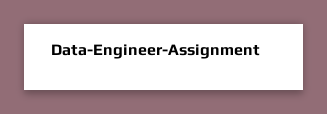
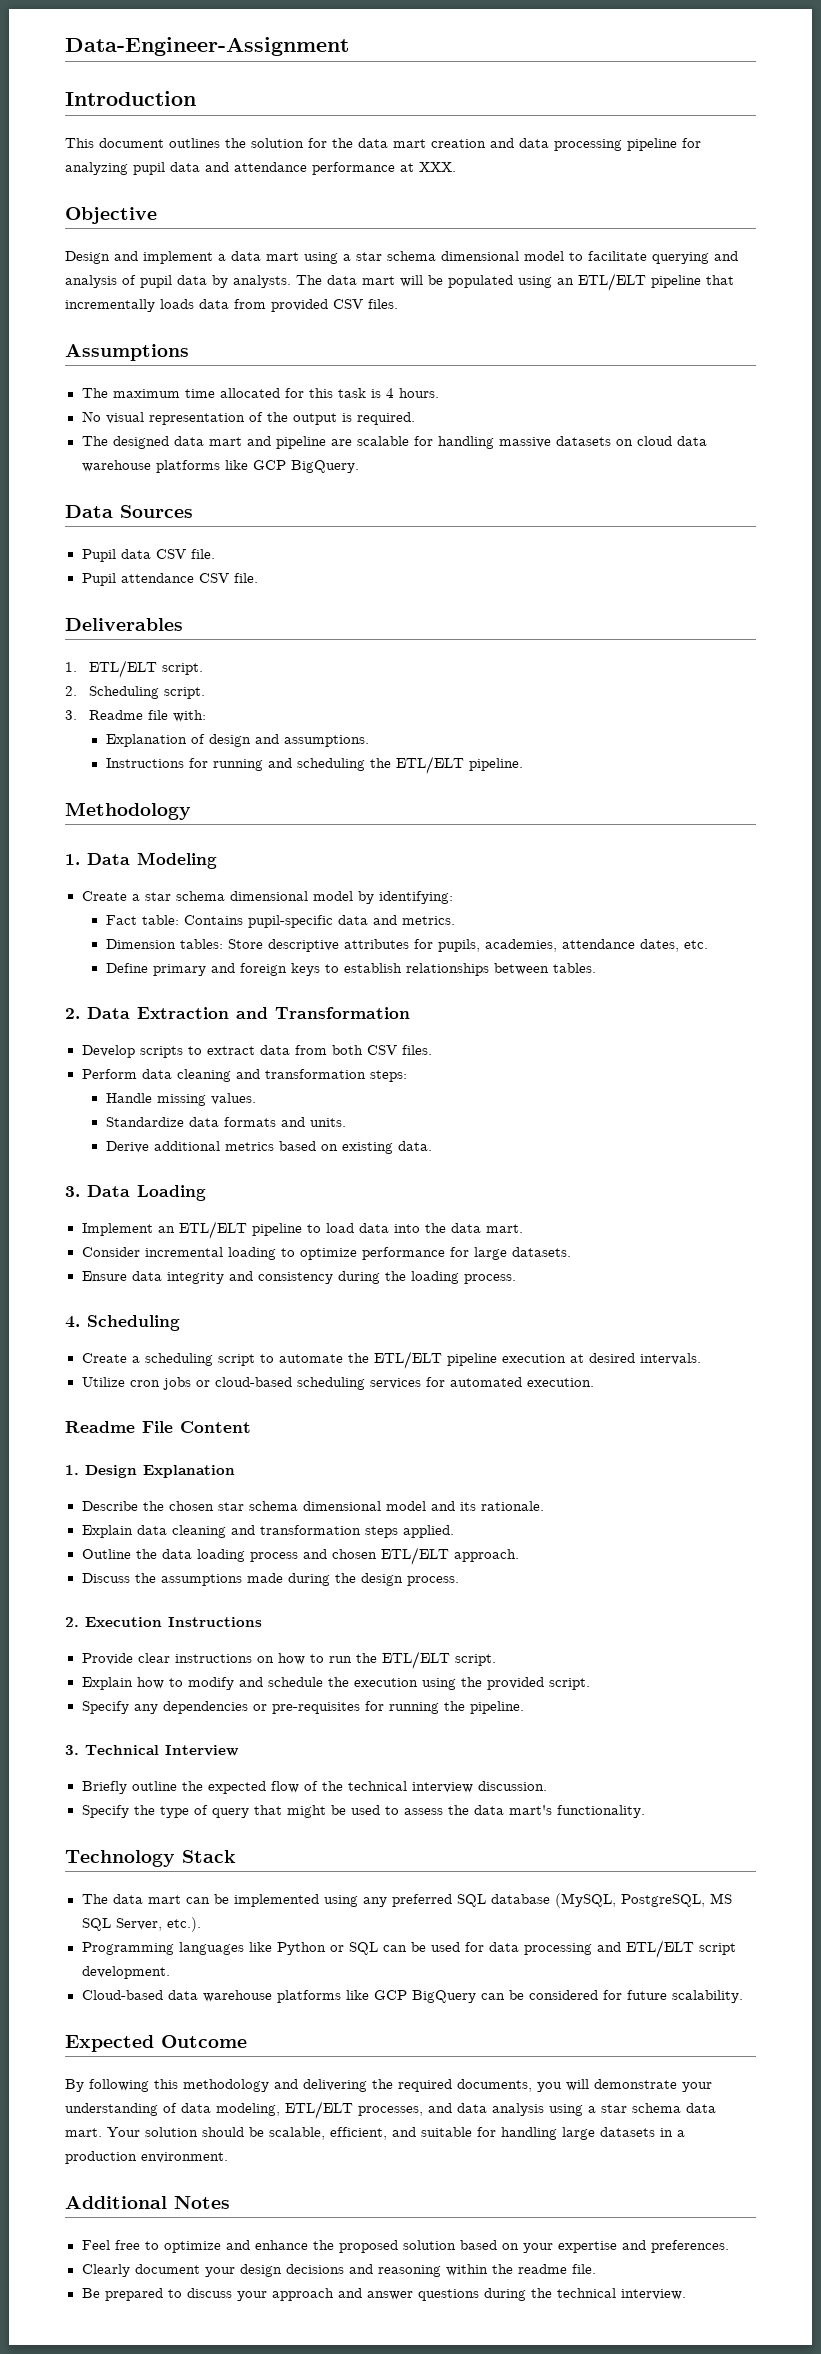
(260, 51) none -> [65,91,196,106] [65,138,701,151] [65,162,456,175] [65,207,157,224] [65,251,738,264] [65,273,734,291] [65,299,398,312] [65,344,189,361] [81,388,439,398] [81,411,415,425] [81,436,707,449] [81,460,359,473] [65,505,193,518] [81,549,215,562] [81,573,258,586] [65,618,183,631] [65,660,204,678] [65,686,206,699] [65,710,207,722] [105,734,369,747] [105,756,523,774] [65,802,191,820] [65,852,217,869] [81,891,453,904] [105,915,455,928] [105,939,708,952] [105,963,596,976] [65,1007,410,1019] [81,1045,432,1058] [81,1069,407,1082] [105,1093,256,1106] [105,1117,346,1127] [105,1141,432,1154] [65,1185,206,1201] [81,1221,523,1239] [81,1247,571,1260] [81,1271,516,1284] [65,1315,180,1331] [81,1351,701,1369] [81,1377,594,1390] [65,1421,251,1433] [65,1465,235,1478] [81,1501,544,1511] [81,1525,454,1538] [81,1547,519,1565] [81,1573,459,1586] [65,1617,262,1627] [81,1651,496,1669] [81,1677,590,1690] [81,1701,524,1714] [65,1745,239,1756] [81,1781,547,1794] [81,1805,645,1818] [65,1850,236,1867] [81,1893,732,1908] [81,1917,201,1932] [81,1940,736,1958] [81,1966,170,1979] [81,1990,743,2003] [65,2035,247,2052] [65,2079,712,2092] [65,2101,716,2119] [65,2127,685,2140] [65,2151,228,2164] [65,2196,230,2209] [81,2240,729,2253] [81,2264,596,2277] [81,2288,686,2301] // Introduction // This document outlines the solution for the data mart creation and data processing pipeline for analyzing pupil data and attendance performance at XXX. // Objective // Design and implement a data mart using a star schema dimensional model to facilitate querying and analysis of pupil data by analysts. The data mart will be populated using an ETL/ELT pipeline that incrementally loads data from provided CSV files. // Assumptions // The maximum time allocated for this task is 4 hours. // No visual representation of the output is required. // The designed data mart and pipeline are scalable for handling massive datasets on cloud data warehouse platforms like GCP BigQuery. // Data Sources // Pupil data CSV file. // Pupil attendance CSV file. // Deliverables // 1. ETL/ELT script. // 2. Scheduling script. // 3. Readme file with: // Explanation of design and assumptions. // Instructions for running and scheduling the ETL/ELT pipeline. // Methodology // 1. Data Modeling // Create a star schema dimensional model by identifying: // Fact table: Contains pupil-specific data and metrics. // Dimension tables: Store descriptive attributes for pupils, academies, attendance dates, etc. // Define primary and foreign keys to establish relationships between tables. // 2. Data Extraction and Transformation // Develop scripts to extract data from both CSV files. // Perform data cleaning and transformation steps: // Handle missing values. // Standardize data formats and units. // Derive additional metrics based on existing data. // 3. Data Loading // Implement an ETL/ELT pipeline to load data into the data mart. // Consider incremental loading to optimize performance for large datasets. // Ensure data integrity and consistency during the loading process. // 4. Scheduling // Create a scheduling script to automate the ETL/ELT pipeline execution at desired intervals. // Utilize cron jobs or cloud-based scheduling services for automated execution. // Readme File Content // 1. Design Explanation // Describe the chosen star schema dimensional model and its rationale. // Explain data cleaning and transformation steps applied. // Outline the data loading process and chosen ETL/ELT approach. // Discuss the assumptions made during the design process. // 2. Execution Instructions // Provide clear instructions on how to run the ETL/ELT script. // Explain how to modify and schedule the execution using the provided script. // Specify any dependencies or pre-requisites for running the pipeline. // 3. Technical Interview // Briefly outline the expected flow of the technical interview discussion. // Specify the type of query that might be used to assess the data mart's functionality. // Technology Stack // The data mart can be implemented using any preferred SQL database (MySQL, PostgreSQL, MS SQL Server, etc.). // Programming languages like Python or SQL can be used for data processing and ETL/ELT script development. // Cloud-based data warehouse platforms like GCP BigQuery can be considered for future scalability. // Expected Outcome // By following this methodology and delivering the required documents, you will demonstrate your understanding of data modeling, ETL/ELT processes, and data analysis using a star schema data mart. Your solution should be scalable, efficient, and suitable for handling large datasets in a production environment. // Additional Notes // Feel free to optimize and enhance the proposed solution based on your expertise and preferences. // Clearly document your design decisions and reasoning within the readme file. // Be prepared to discuss your approach and answer questions during the technical interview.

